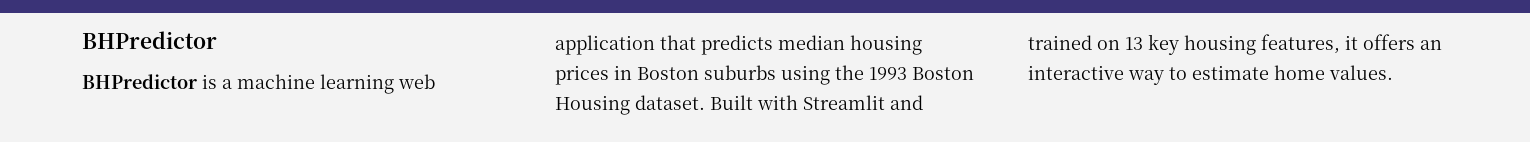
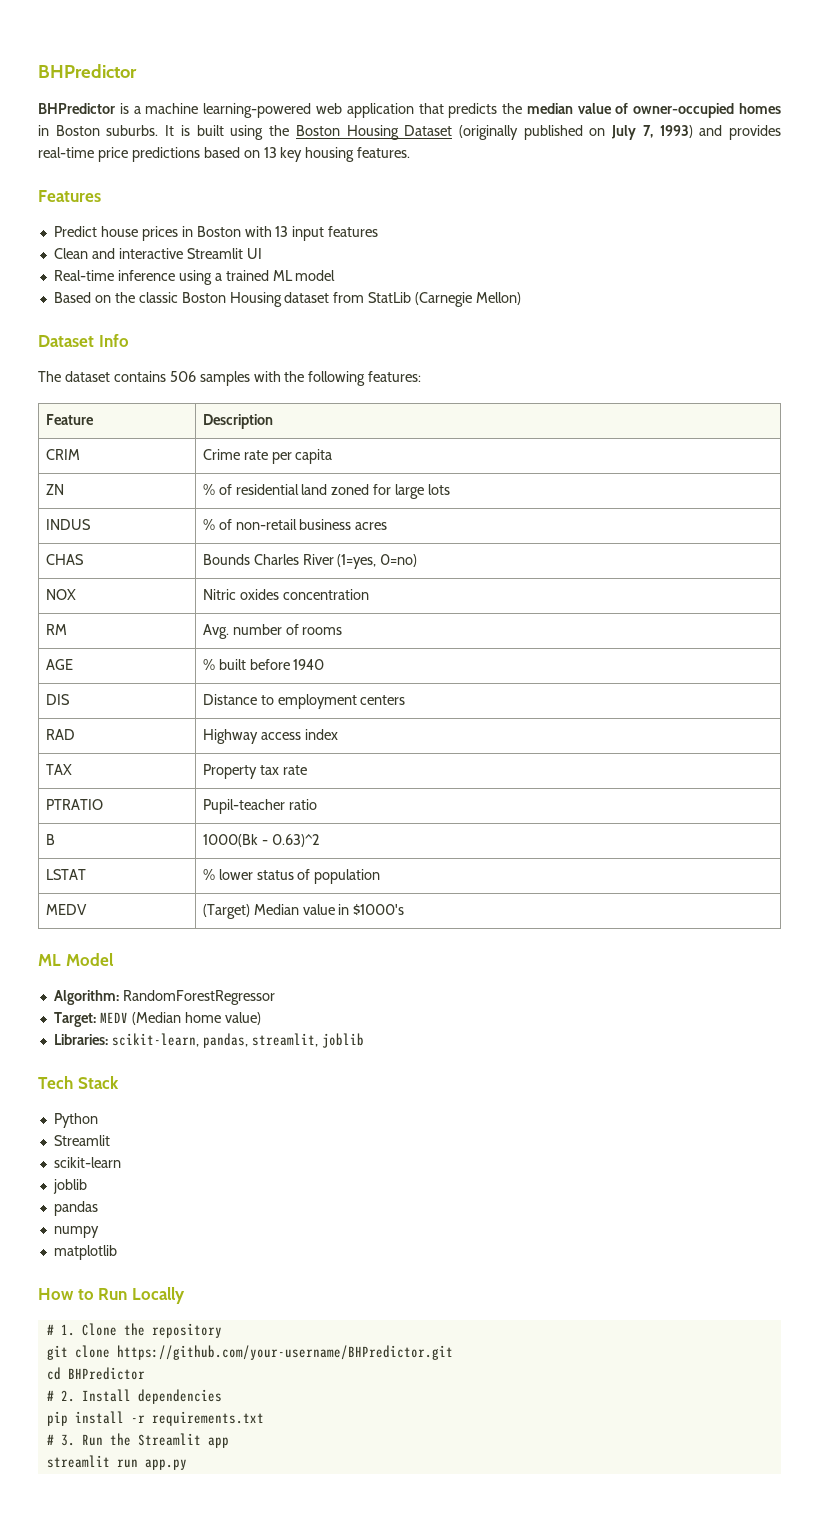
[320,74,394,94] learning -> [203,103,312,118] learning-powered
[778,35,922,55] [555,65,776,85] median housing prices in Boston suburbs -> [502,103,782,118] [38,125,224,136] the median value of owner-occupied homes in Boston suburbs. It is built
[869,67,974,80] [555,95,923,115] [1028,34,1442,55] [1028,65,1393,85] 1993 Boston Housing dataset. Built with Streamlit and trained on 13 key housing features, it offers an interactive way to estimate home values. -> [295,125,781,140] [38,147,411,162] [38,190,101,202] [53,226,379,241] [53,248,262,259] [53,270,336,285] [53,292,522,307] [38,334,129,347] [38,371,422,386] [45,414,94,425] [202,414,273,429] [45,449,80,460] [202,449,333,464] [45,484,64,495] [202,484,451,499] [45,519,91,530] [202,519,388,530] [45,554,84,565] [202,554,418,569] [45,589,76,600] [202,589,369,600] [45,624,67,635] [202,624,343,639] [45,659,73,670] [202,659,325,670] [45,694,70,705] [202,694,406,709] [45,729,75,740] [202,729,338,744] [45,764,72,775] [202,764,307,779] [45,799,103,810] [202,799,317,814] [45,834,55,845] [202,834,320,847] [45,869,86,880] [202,869,381,884] [45,904,87,915] [202,904,405,919] [38,953,114,966] [53,990,275,1005] [53,1012,261,1027] [53,1033,364,1048] [38,1076,119,1089] [53,1113,98,1128] [53,1135,110,1146] [53,1157,121,1168] [52,1179,87,1194] [53,1201,98,1216] [53,1226,99,1238] [53,1245,117,1260] [38,1287,185,1304] [46,1323,222,1338] [46,1345,453,1360] [46,1367,145,1380] [46,1389,222,1404] [46,1411,264,1426] [46,1433,229,1448] [46,1455,187,1470] Boston Housing Dataset (originally published on July 7, 1993) and provides real-time price predictions based on 13 key housing features. // Features // Predict house prices in Boston with 13 input features // Clean and interactive Streamlit UI // Real-time inference using a trained ML model // Based on the classic Boston Housing dataset from StatLib (Carnegie Mellon) // Dataset Info // The dataset contains 506 samples with the following features: // Feature | Description // CRIM | Crime rate per capita // ZN | % of residential land zoned for large lots // INDUS | % of non-retail business acres // CHAS | Bounds Charles River (1=yes, 0=no) // NOX | Nitric oxides concentration // RM | Avg. number of rooms // AGE | % built before 1940 // DIS | Distance to employment centers // RAD | Highway access index // TAX | Property tax rate // PTRATIO | Pupil-teacher ratio // B | 1000(Bk - 0.63)^2 // LSTAT | % lower status of population // MEDV | (Target) Median value in $1000's // ML Model // Algorithm: RandomForestRegressor // Target: MEDV (Median home value) // Libraries: scikit-learn, pandas, streamlit, joblib // Tech Stack // Python // Streamlit // scikit-learn // joblib // pandas // numpy // matplotlib // How to Run Locally // # 1. Clone the repository // git clone https://github.com/your-username/BHPredictor.git // cd BHPredictor // # 2. Install dependencies // pip install -r requirements.txt // # 3. Run the Streamlit app // streamlit run app.py

